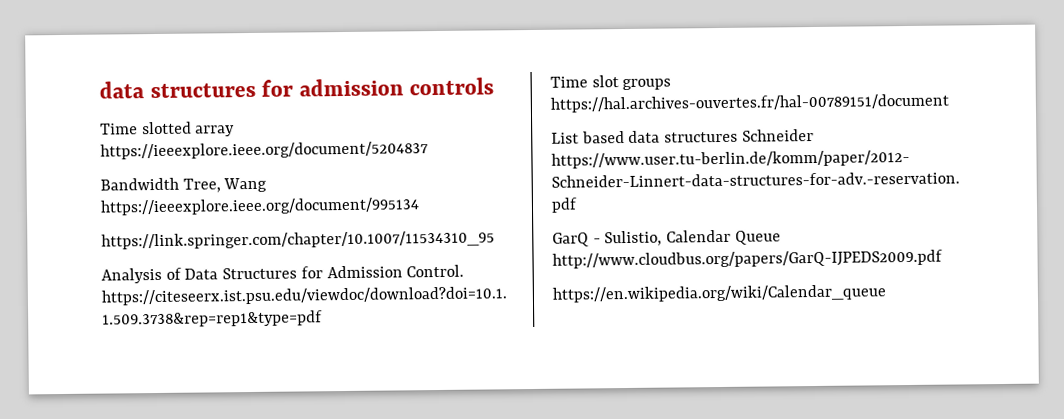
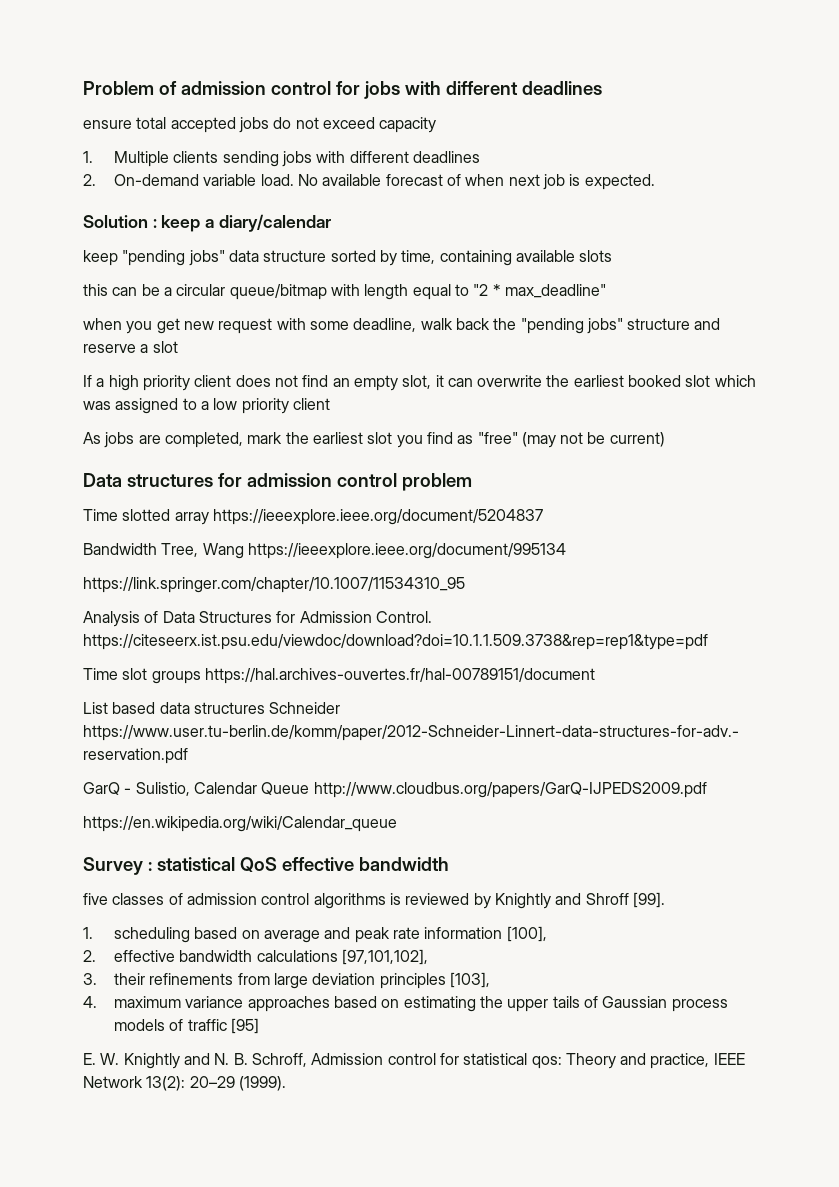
[99,81,145,99] data -> [83,81,602,99] [83,117,437,133] [83,151,480,167] [83,174,655,190] [83,214,331,232] [83,250,613,266] [83,284,606,300] [83,318,721,334] [83,341,178,353] [83,375,756,391] [83,398,330,414] [83,432,665,448] [83,473,122,487] Problem of admission control for jobs with different deadlines // ensure total accepted jobs do not exceed capacity // 1. Multiple clients sending jobs with different deadlines // 2. On-demand variable load. No available forecast of when next job is expected. // Solution : keep a diary/calendar // keep "pending jobs" data structure sorted by time, containing available slots // this can be a circular queue/bitmap with length equal to "2 * max_deadline" // when you get new request with some deadline, walk back the "pending jobs" structure and reserve a slot // If a high priority client does not find an empty slot, it can overwrite the earliest booked slot which was assigned to a low priority client // As jobs are completed, mark the earliest slot you find as "free" (may not be current) // Data
[409,77,495,96] controls -> [336,473,472,491] control problem
(886, 293) none -> [83,857,449,875] [83,892,665,909] [83,926,547,943] [83,949,428,965] [83,972,490,989] [83,996,728,1012] [114,1018,259,1034] [83,1053,745,1069] [83,1076,286,1091] // Survey : statistical QoS effective bandwidth // five classes of admission control algorithms is reviewed by Knightly and Shroff [99]. // 1. scheduling based on average and peak rate information [100], // 2. effective bandwidth calculations [97,101,102], // 3. their refinements from large deviation principles [103], // 4. maximum variance approaches based on estimating the upper tails of Gaussian process models of traffic [95] // E. W. Knightly and N. B. Schroff, Admission control for statistical qos: Theory and practice, IEEE Network 13(2): 20–29 (1999).

